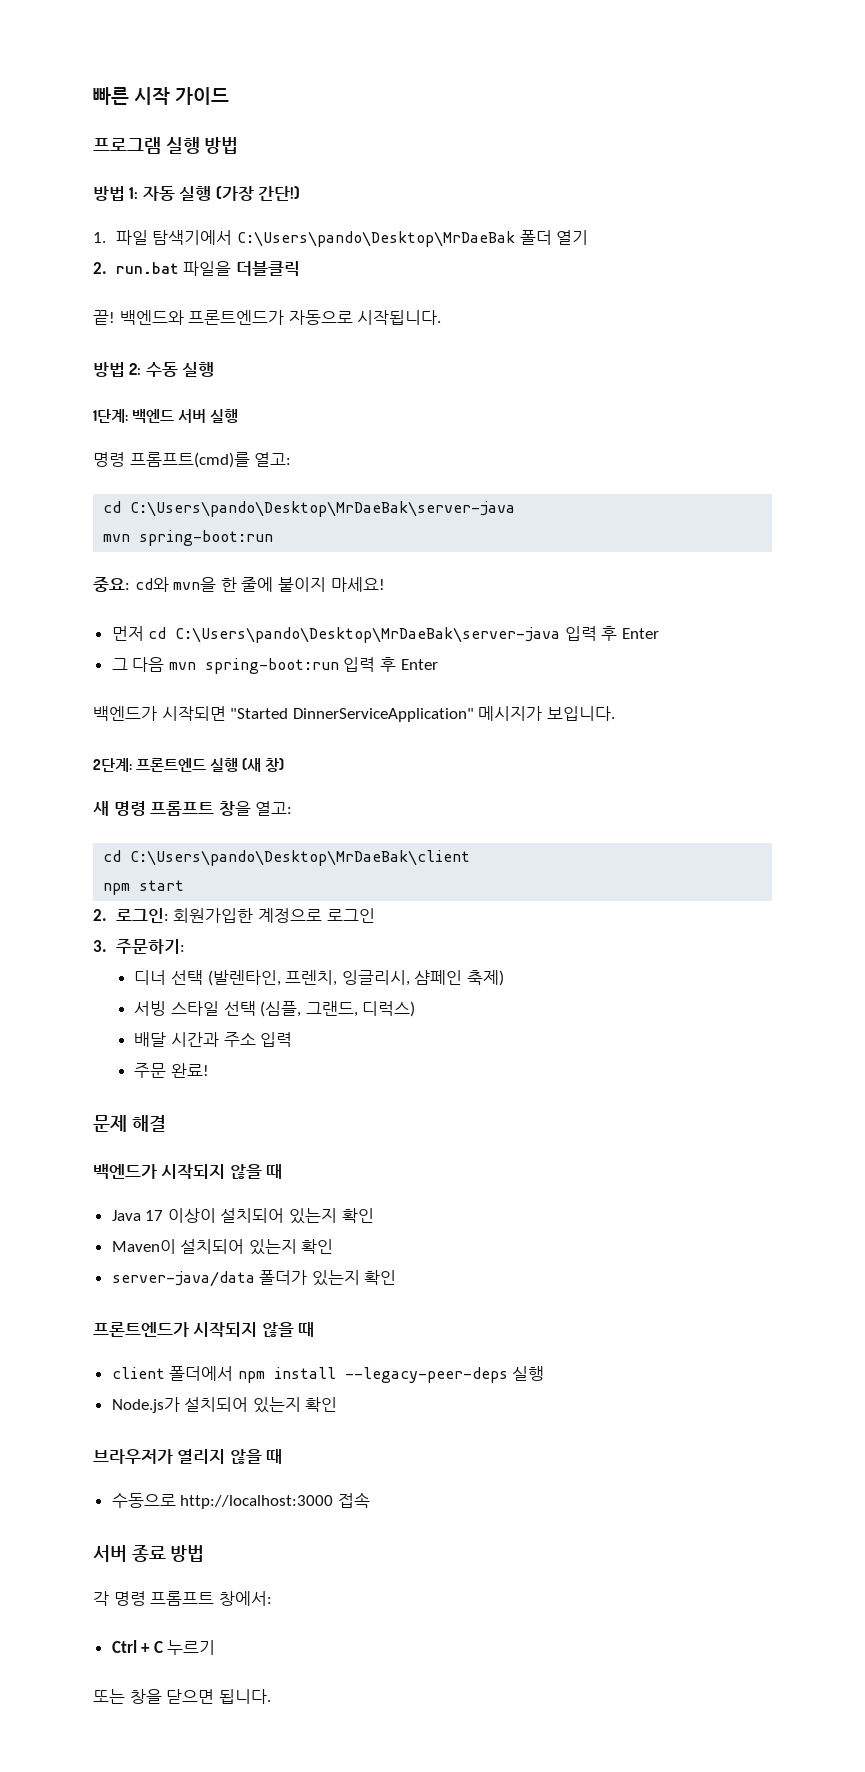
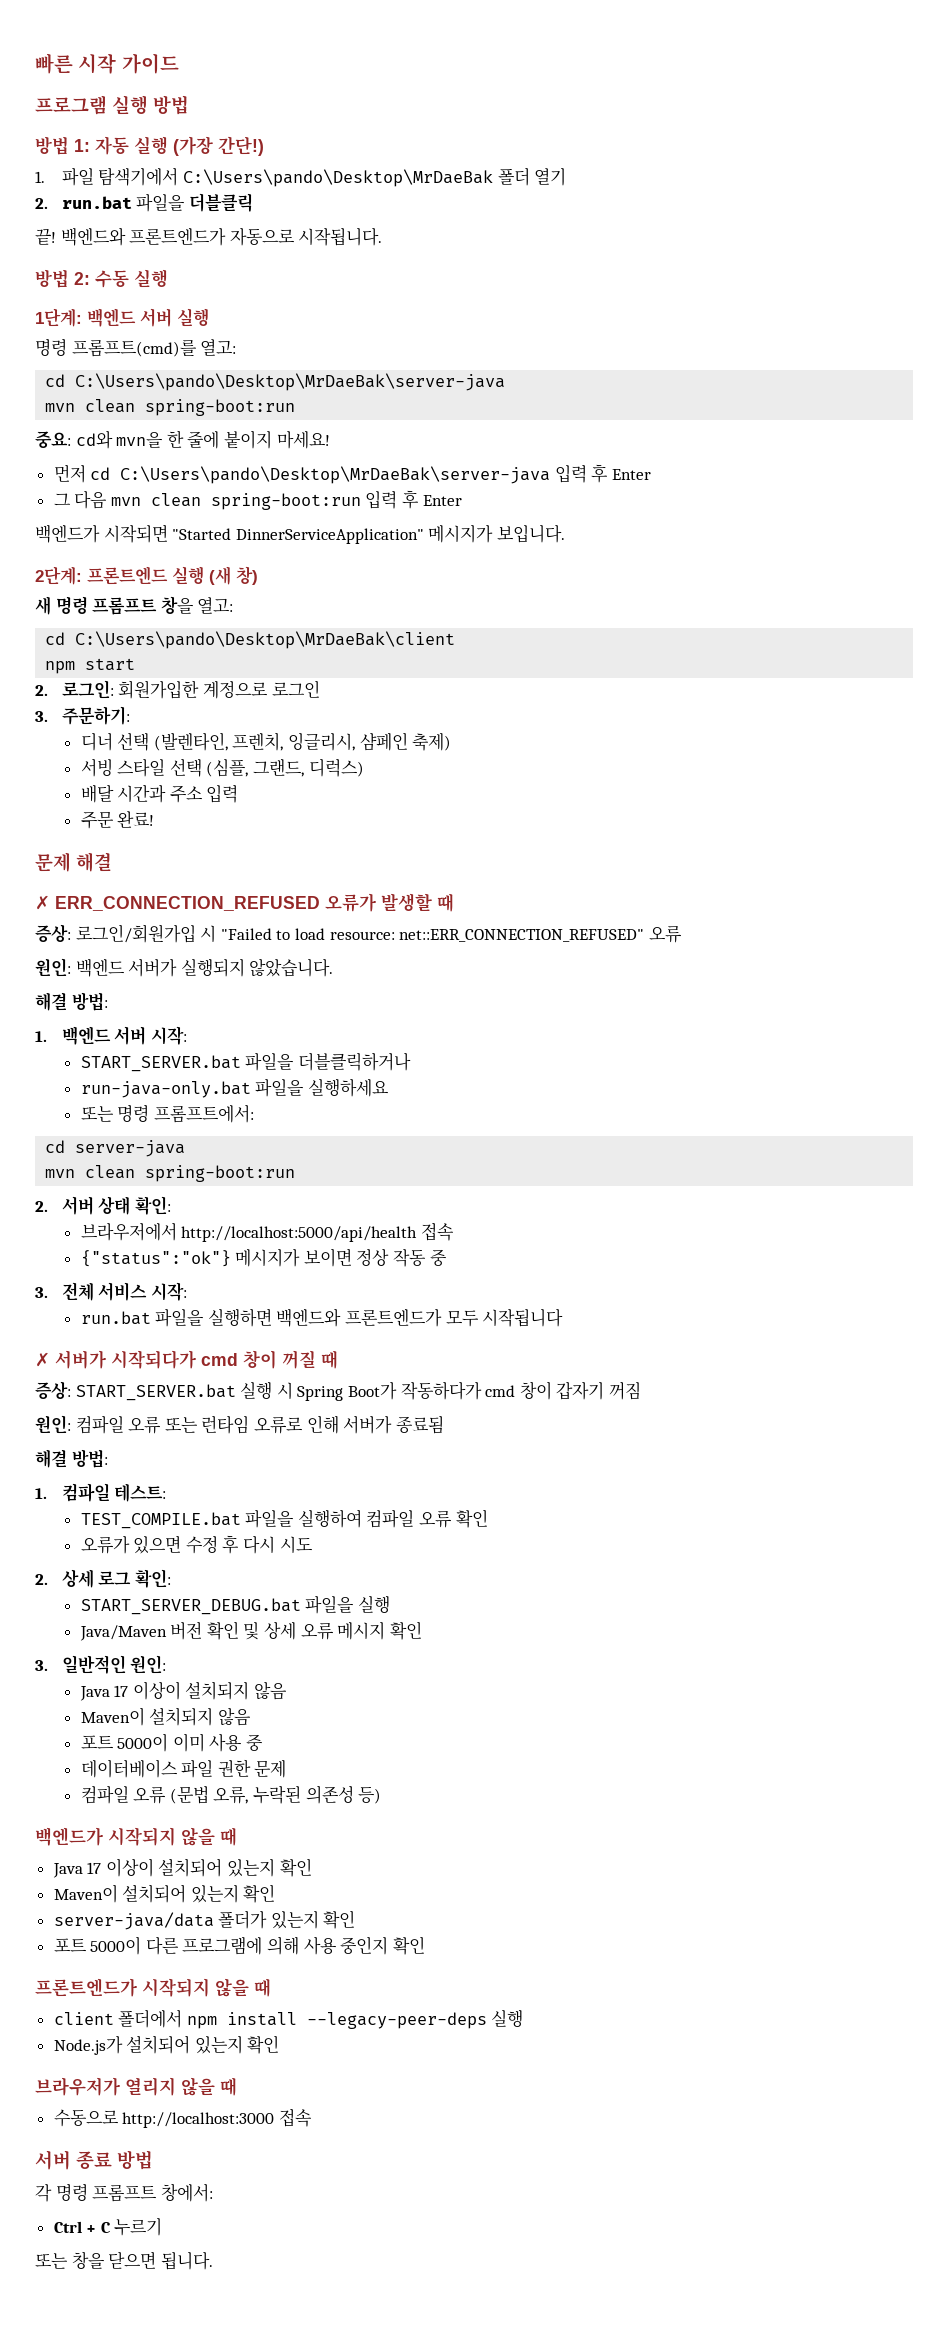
(131, 538) none -> [85,399,136,413] clean
(196, 666) none -> [150,493,201,507] clean
(166, 1123) none -> [35,893,454,912] [35,924,682,943] [35,958,334,977] [35,992,108,1011] [35,1026,188,1045] [80,1052,411,1072] [80,1079,389,1098] [80,1104,254,1123] [45,1140,186,1157] [45,1165,296,1182] [35,1196,172,1215] [80,1222,454,1242] [80,1248,447,1267] [35,1282,188,1301] [80,1308,564,1327] [35,1350,338,1369] [35,1381,641,1401] [35,1415,444,1434] [35,1449,108,1468] [35,1483,167,1502] [80,1509,488,1529] [80,1535,313,1554] [35,1569,172,1588] [80,1596,390,1615] [79,1621,422,1641] [35,1655,167,1674] [79,1681,287,1701] [80,1707,251,1726] [80,1733,263,1752] [80,1759,287,1778] [80,1785,382,1804] // ✗ ERR_CONNECTION_REFUSED 오류가 발생할 때 // 증상: 로그인/회원가입 시 "Failed to load resource: net::ERR_CONNECTION_REFUSED" 오류 // 원인: 백엔드 서버가 실행되지 않았습니다. // 해결 방법: // 1. 백엔드 서버 시작: // START_SERVER.bat 파일을 더블클릭하거나 // run-java-only.bat 파일을 실행하세요 // 또는 명령 프롬프트에서: // cd server-java // mvn clean spring-boot:run // 2. 서버 상태 확인: // 브라우저에서 http://localhost:5000/api/health 접속 // {"status":"ok"} 메시지가 보이면 정상 작동 중 // 3. 전체 서비스 시작: // run.bat 파일을 실행하면 백엔드와 프론트엔드가 모두 시작됩니다 // ✗ 서버가 시작되다가 cmd 창이 꺼질 때 // 증상: START_SERVER.bat 실행 시 Spring Boot가 작동하다가 cmd 창이 갑자기 꺼짐 // 원인: 컴파일 오류 또는 런타임 오류로 인해 서버가 종료됨 // 해결 방법: // 1. 컴파일 테스트: // TEST_COMPILE.bat 파일을 실행하여 컴파일 오류 확인 // 오류가 있으면 수정 후 다시 시도 // 2. 상세 로그 확인: // START_SERVER_DEBUG.bat 파일을 실행 // Java/Maven 버전 확인 및 상세 오류 메시지 확인 // 3. 일반적인 원인: // Java 17 이상이 설치되지 않음 // Maven이 설치되지 않음 // 포트 5000이 이미 사용 중 // 데이터베이스 파일 권한 문제 // 컴파일 오류 (문법 오류, 누락된 의존성 등)
(397, 1277) none -> [53,1936,425,1955] // 포트 5000이 다른 프로그램에 의해 사용 중인지 확인

